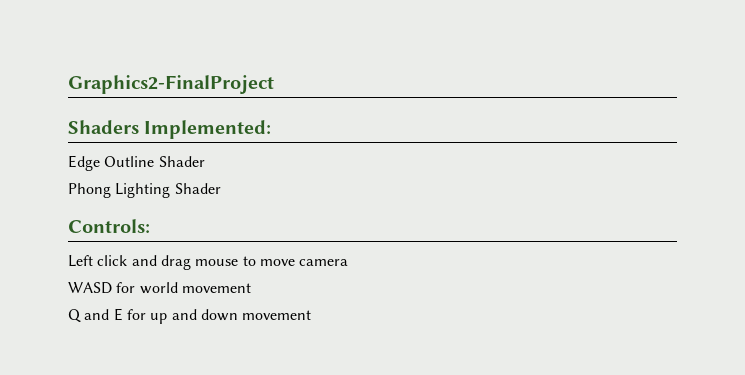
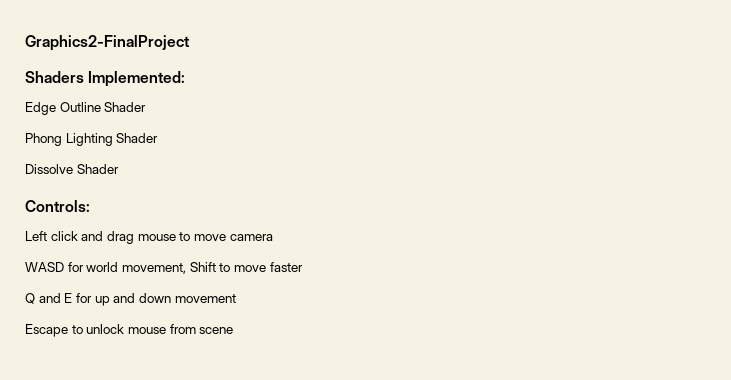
(221, 188) none -> [25,164,119,174] // Dissolve Shader
[181,283,251,293] movement -> [121,262,303,274] movement, Shift to move faster
(312, 315) none -> [25,324,234,337] // Escape to unlock mouse from scene

